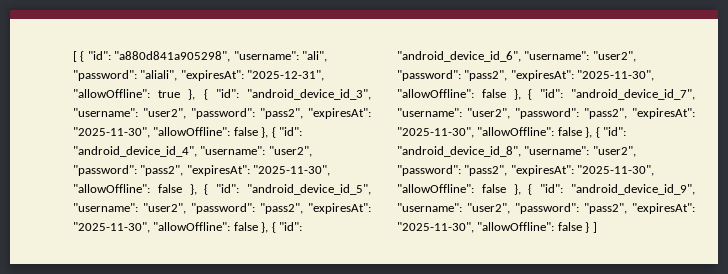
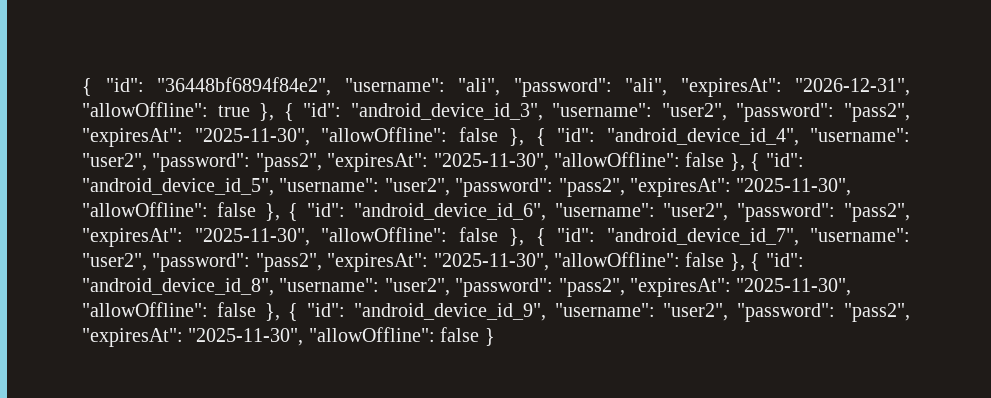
[73,51,231,62] [ { "id": "a880d841a905298", -> [82,77,331,96] { "id": "36448bf6894f84e2",
[140,70,325,81] "aliali", "expiresAt": "2025-12-31", -> [625,78,910,97] "ali", "expiresAt": "2026-12-31",
[592,222,597,233] ] -> (495, 337) none

